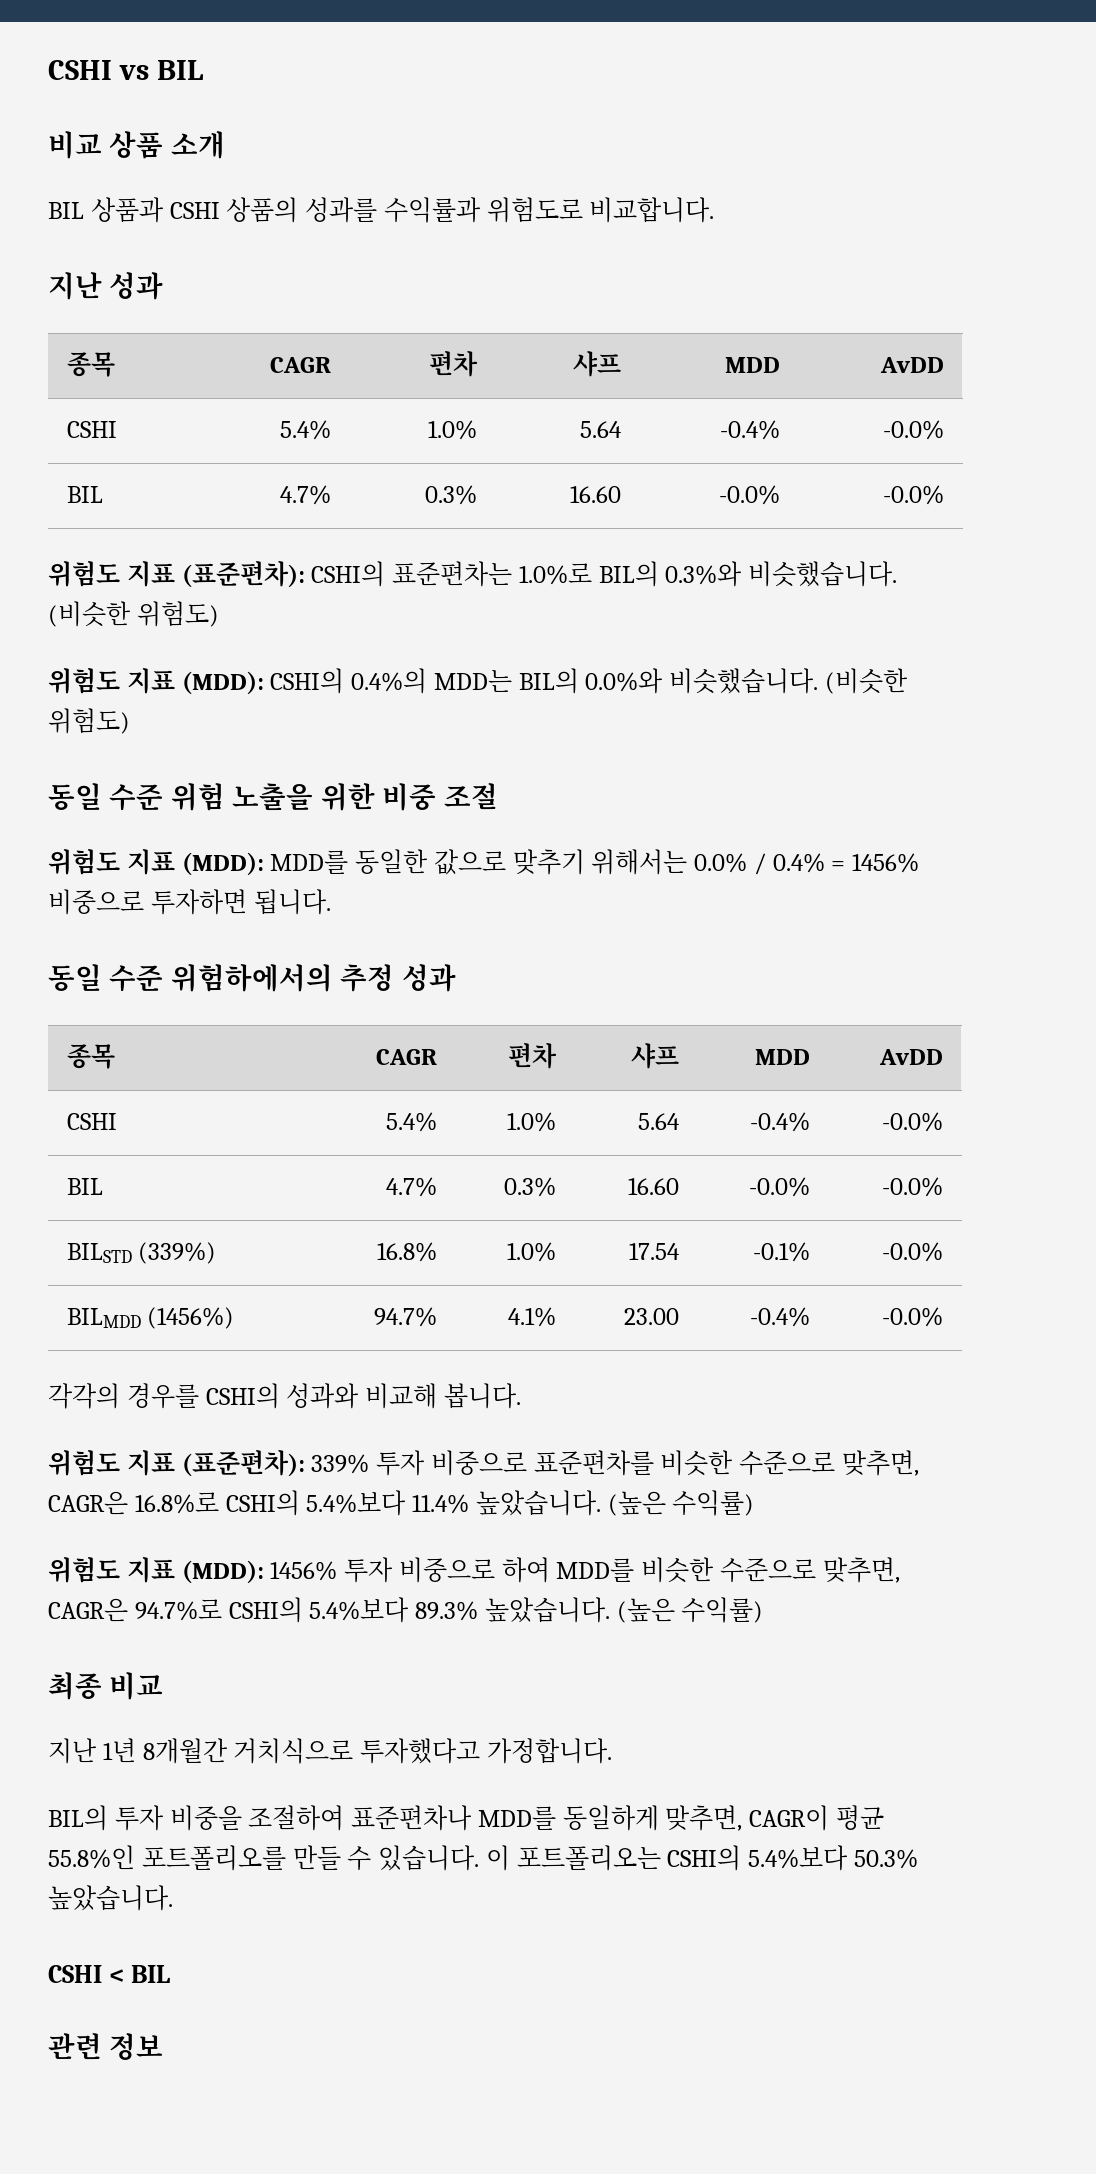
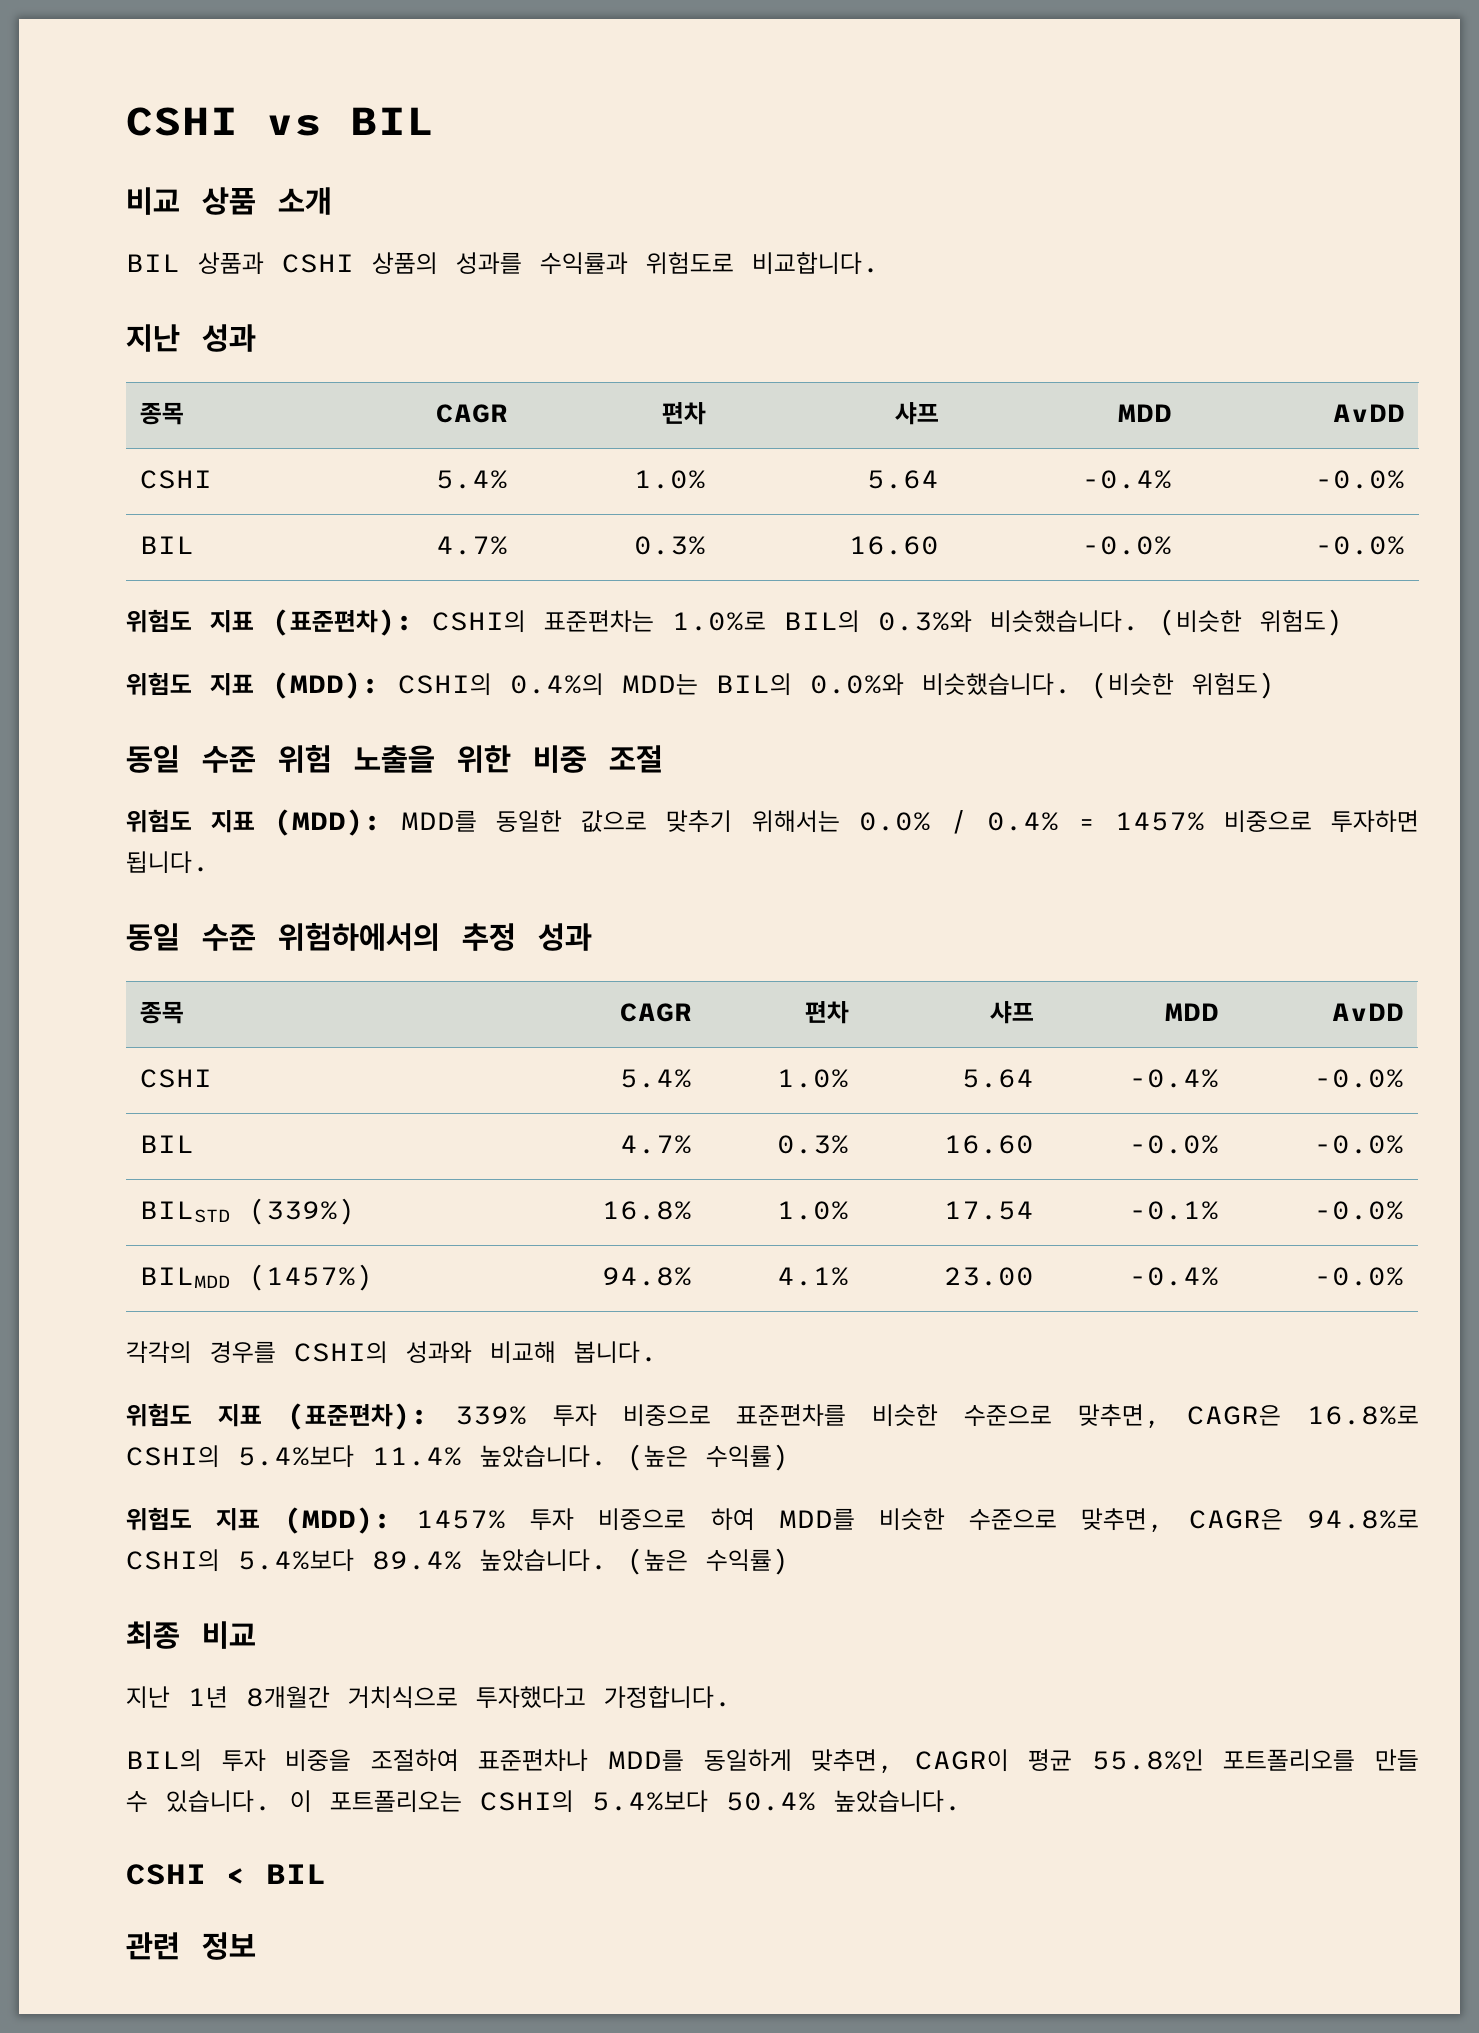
[852,853,919,873] 1456% -> [1114,812,1205,831] 1457%
[147,1307,235,1329] [374,1307,438,1327] (1456%) | 94.7% -> [248,1264,375,1291] [601,1267,692,1286] (1457%) | 94.8%
[270,1561,338,1581] 1456% -> [416,1510,507,1529] 1457%
[134,1597,478,1623] 94.7%로 CSHI의 5.4%보다 89.3% -> [1307,1509,1419,1529] [126,1549,462,1572] 94.8%로 CSHI의 5.4%보다 89.4%
[853,1849,918,1869] 50.3% -> [726,1792,816,1811] 50.4%

